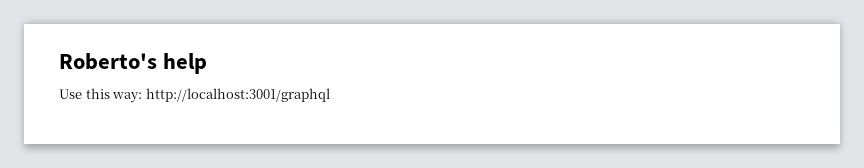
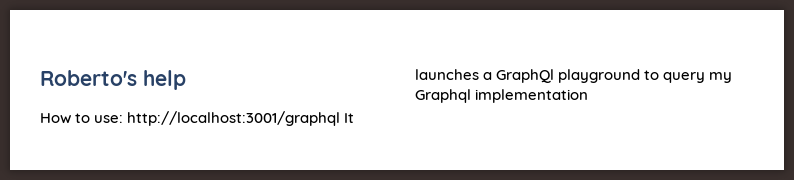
[59,88,330,103] Use this way: http://localhost:3001/graphql -> [40,111,355,126] [415,69,733,83] [415,89,589,103] How to use: http://localhost:3001/graphql It launches a GraphQl playground to query my Graphql implementation

